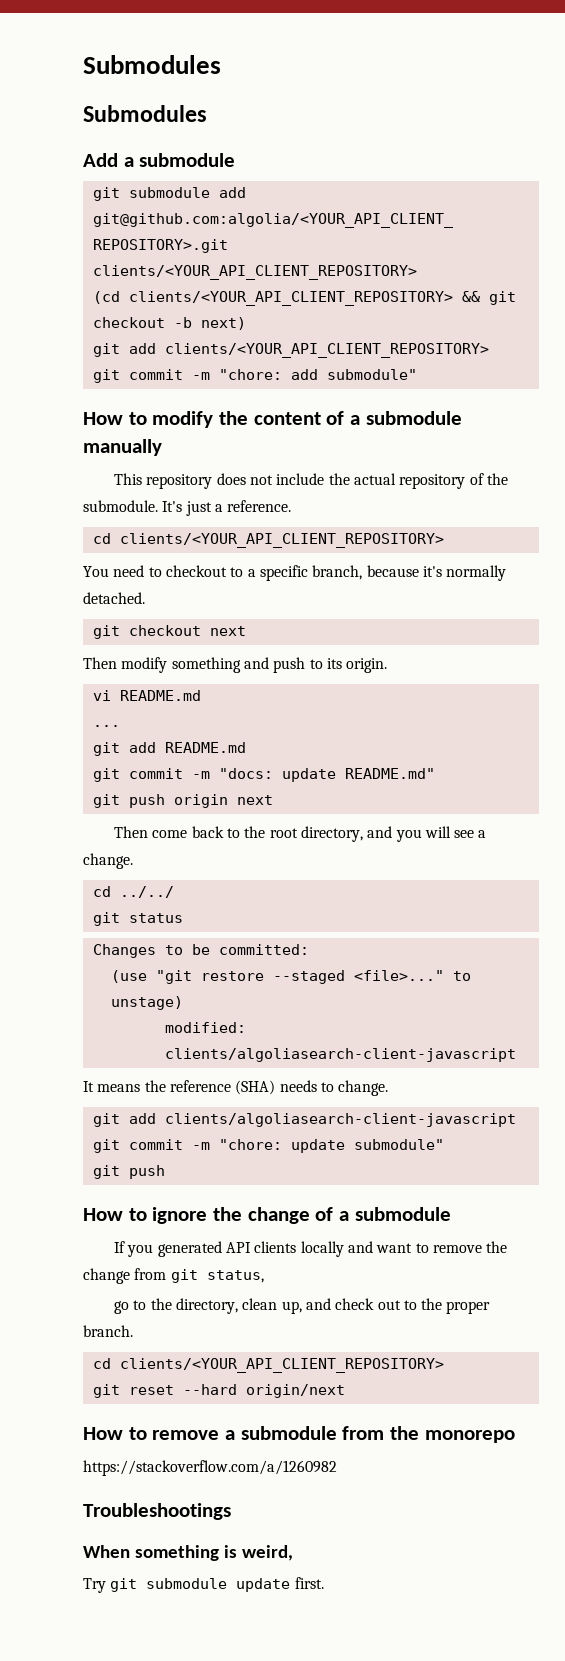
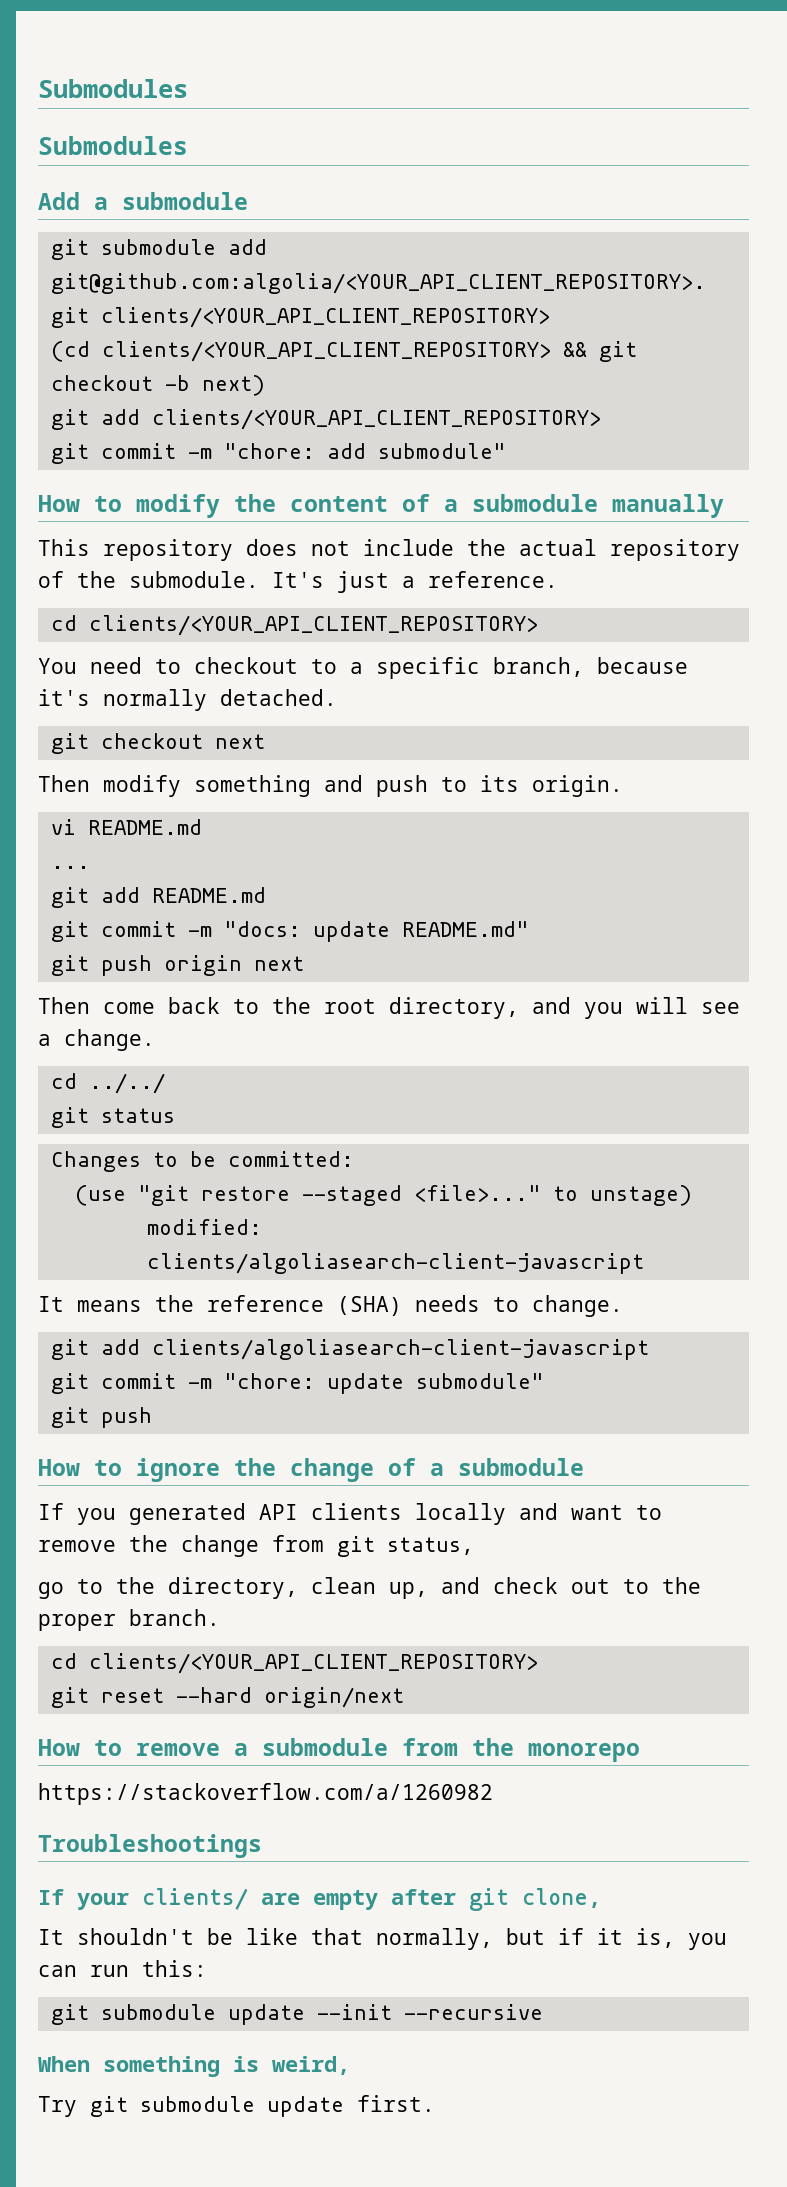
(231, 1511) none -> [38,1888,601,1911] [38,1928,727,1950] [38,1960,207,1977] [50,2004,543,2025] // If your clients/ are empty after git clone, // It shouldn't be like that normally, but if it is, you can run this: // git submodule update --init --recursive

